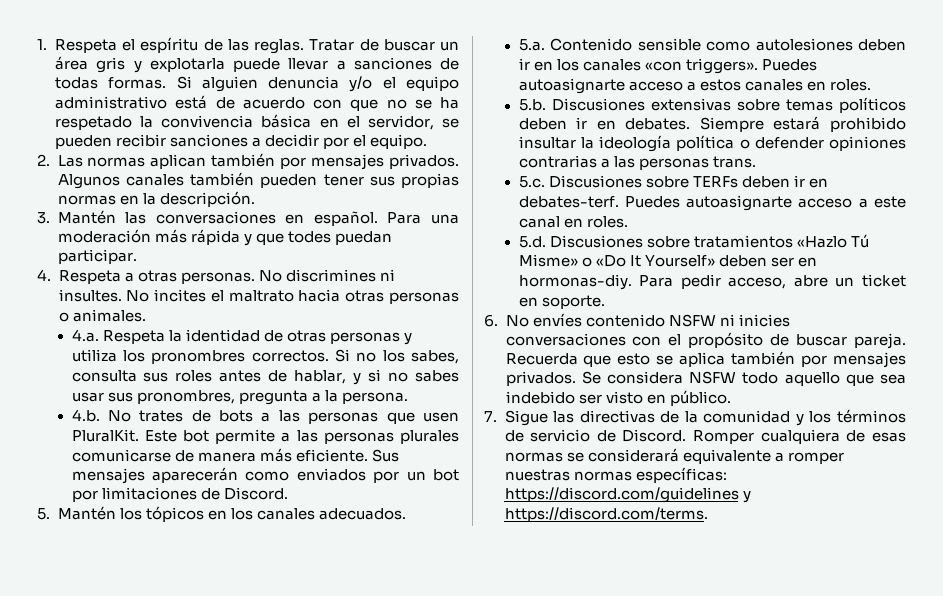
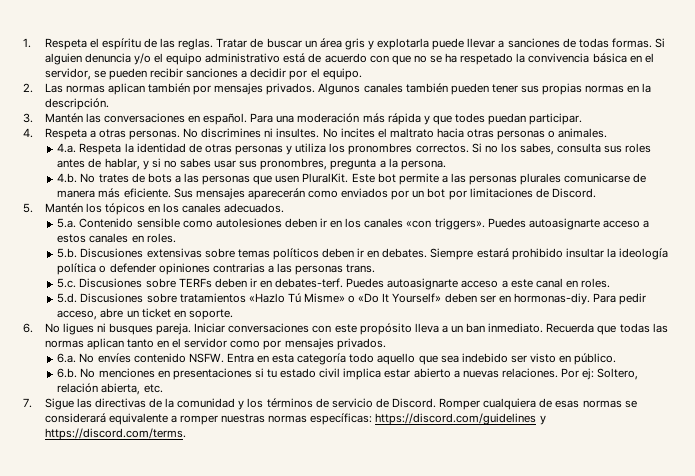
[532,313,790,327] [505,332,906,349] [505,351,907,368] [505,371,737,386] envíes contenido NSFW ni inicies conversaciones con el propósito de buscar pareja. Recuerda que esto se aplica también por mensajes privados. Se considera NSFW -> [62,323,668,335] [44,338,386,350] [57,353,347,365] ligues ni busques pareja. Iniciar conversaciones con este propósito lleva a un ban inmediato. Recuerda que todas las normas aplican tanto en el servidor como por mensajes privados. // 6.a. No envíes contenido NSFW. Entra en esta categoría
(731, 398) none -> [57,368,639,380] [57,383,163,395] // 6.b. No menciones en presentaciones si tu estado civil implica estar abierto a nuevas relaciones. Por ej: Soltero, relación abierta, etc.

